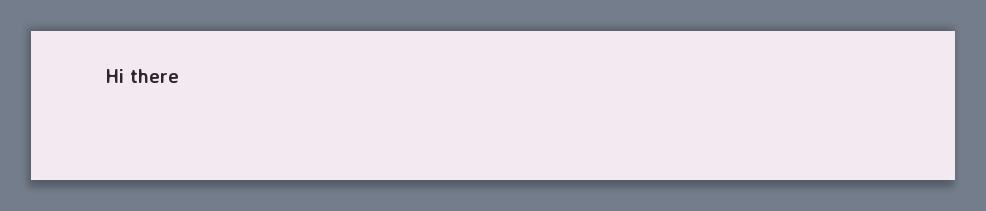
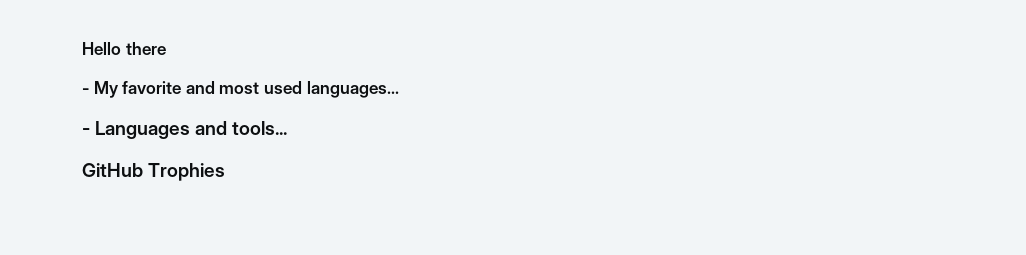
[105,69,124,83] Hi -> [82,42,121,55] Hello
(179, 76) none -> [82,81,399,98] [82,121,288,139] [82,163,226,181] // - My favorite and most used languages... // - Languages and tools... // GitHub Trophies

